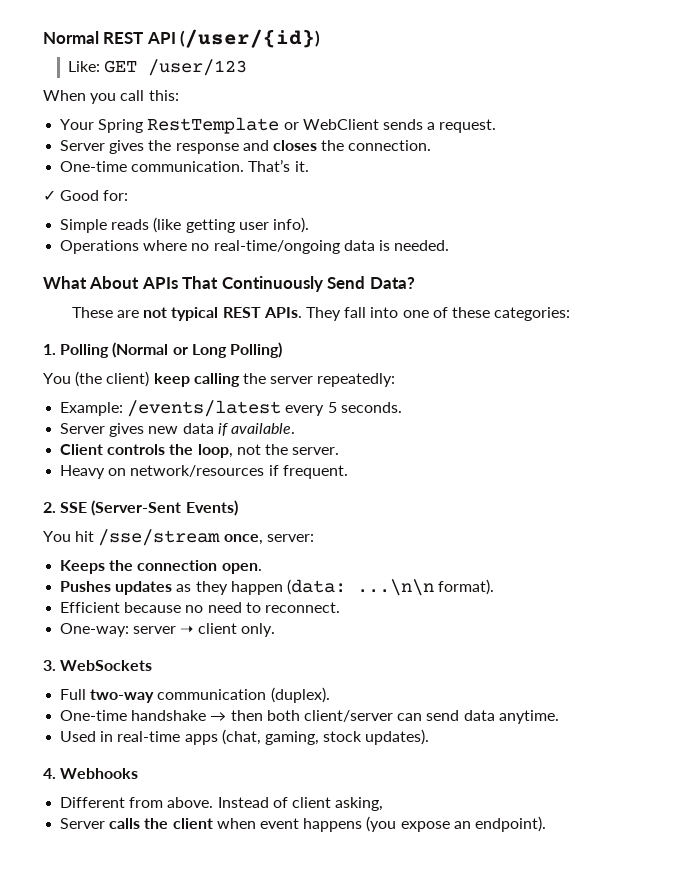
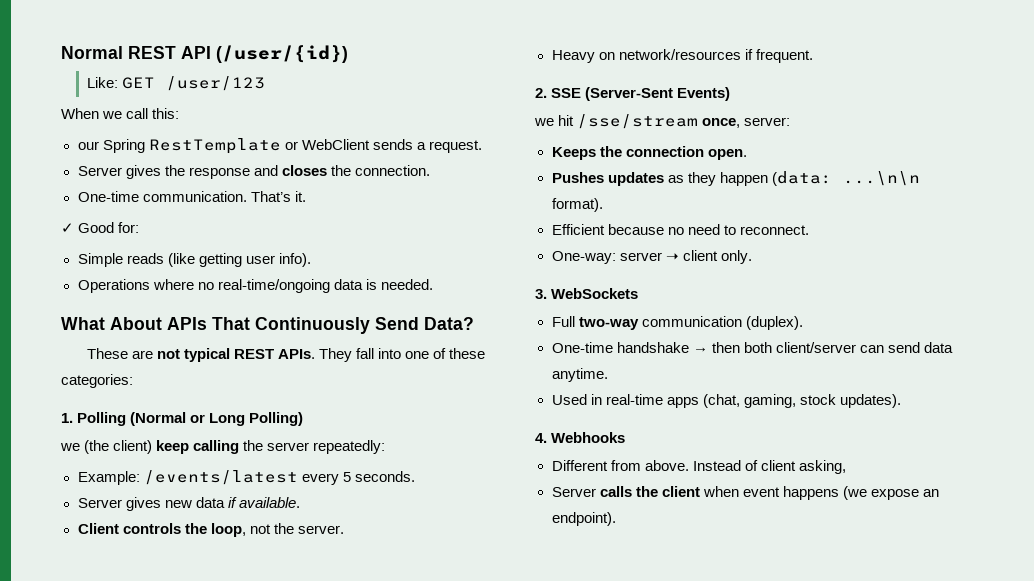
[90,93,117,104] you -> [102,111,123,119] we
[60,119,95,130] Your -> [77,141,99,150] our
[43,373,71,384] You -> [60,443,80,451] we
[43,531,71,542] You -> [534,118,554,126] we
[366,816,397,832] (you -> [842,486,867,500] (we

